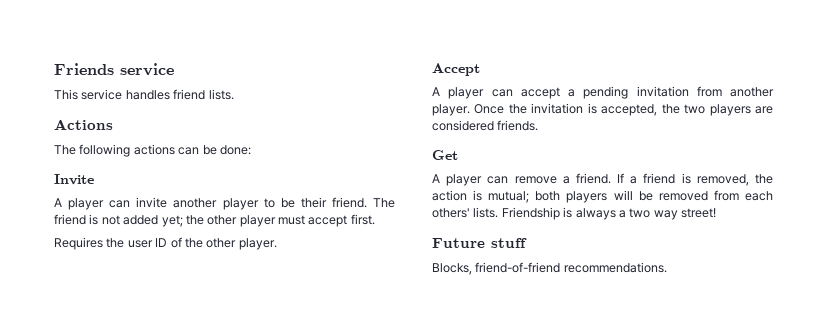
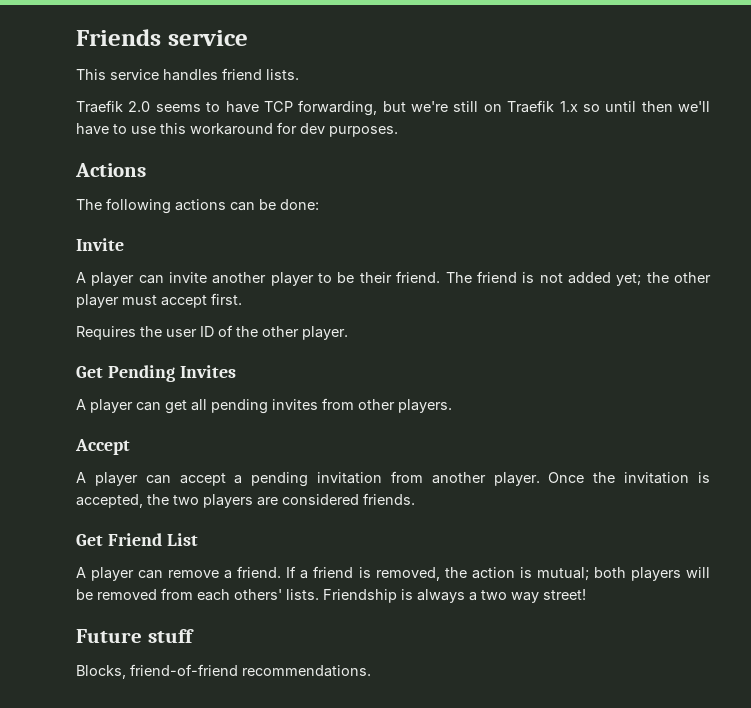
(234, 94) none -> [76,100,710,116] [76,122,398,137] // Traefik 2.0 seems to have TCP forwarding, but we're still on Traefik 1.x so until then we'll have to use this workaround for dev purposes.
(277, 244) none -> [76,365,236,382] [76,398,452,414] // Get Pending Invites // A player can get all pending invites from other players.
(458, 155) none -> [107,533,198,546] Friend List

